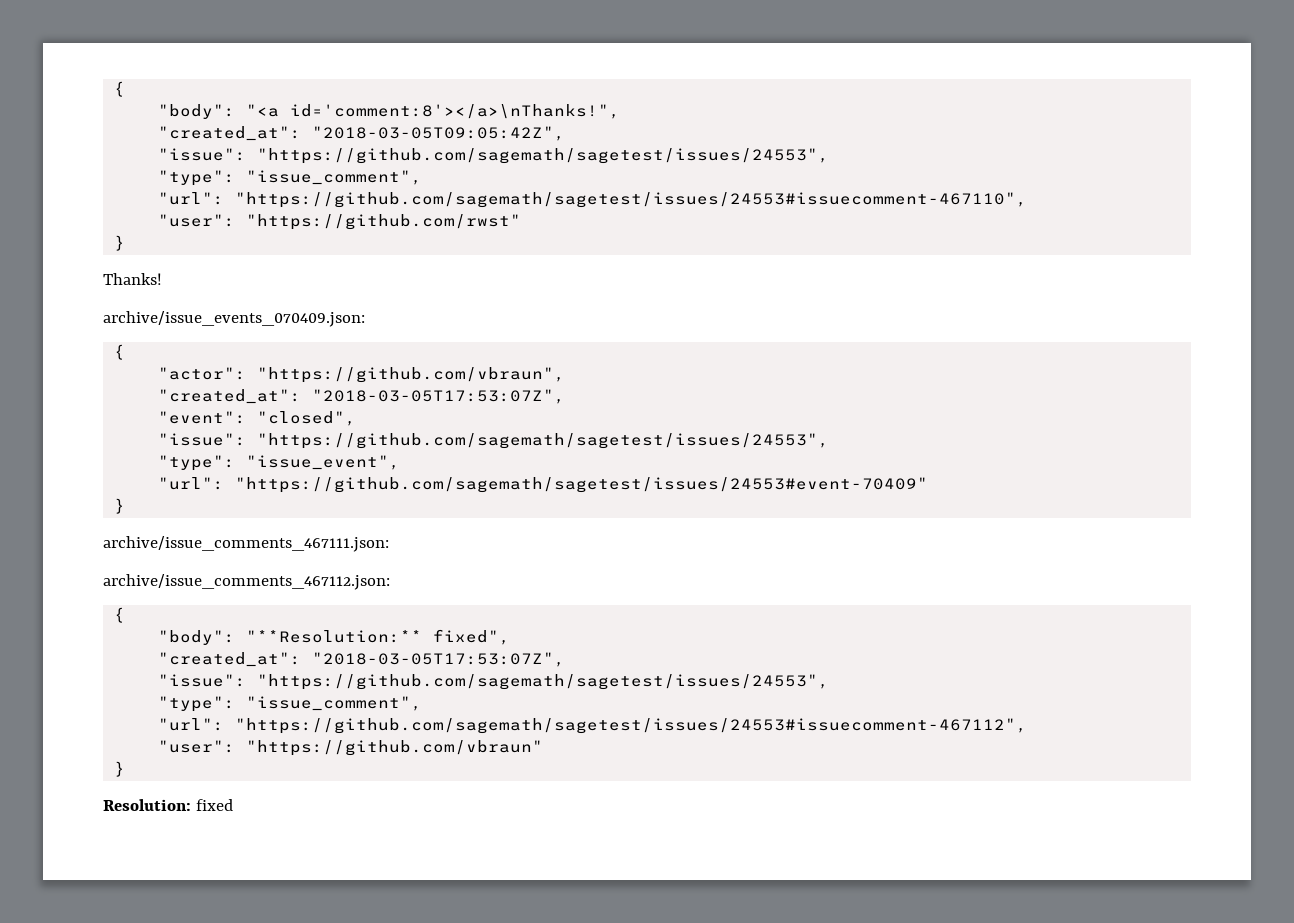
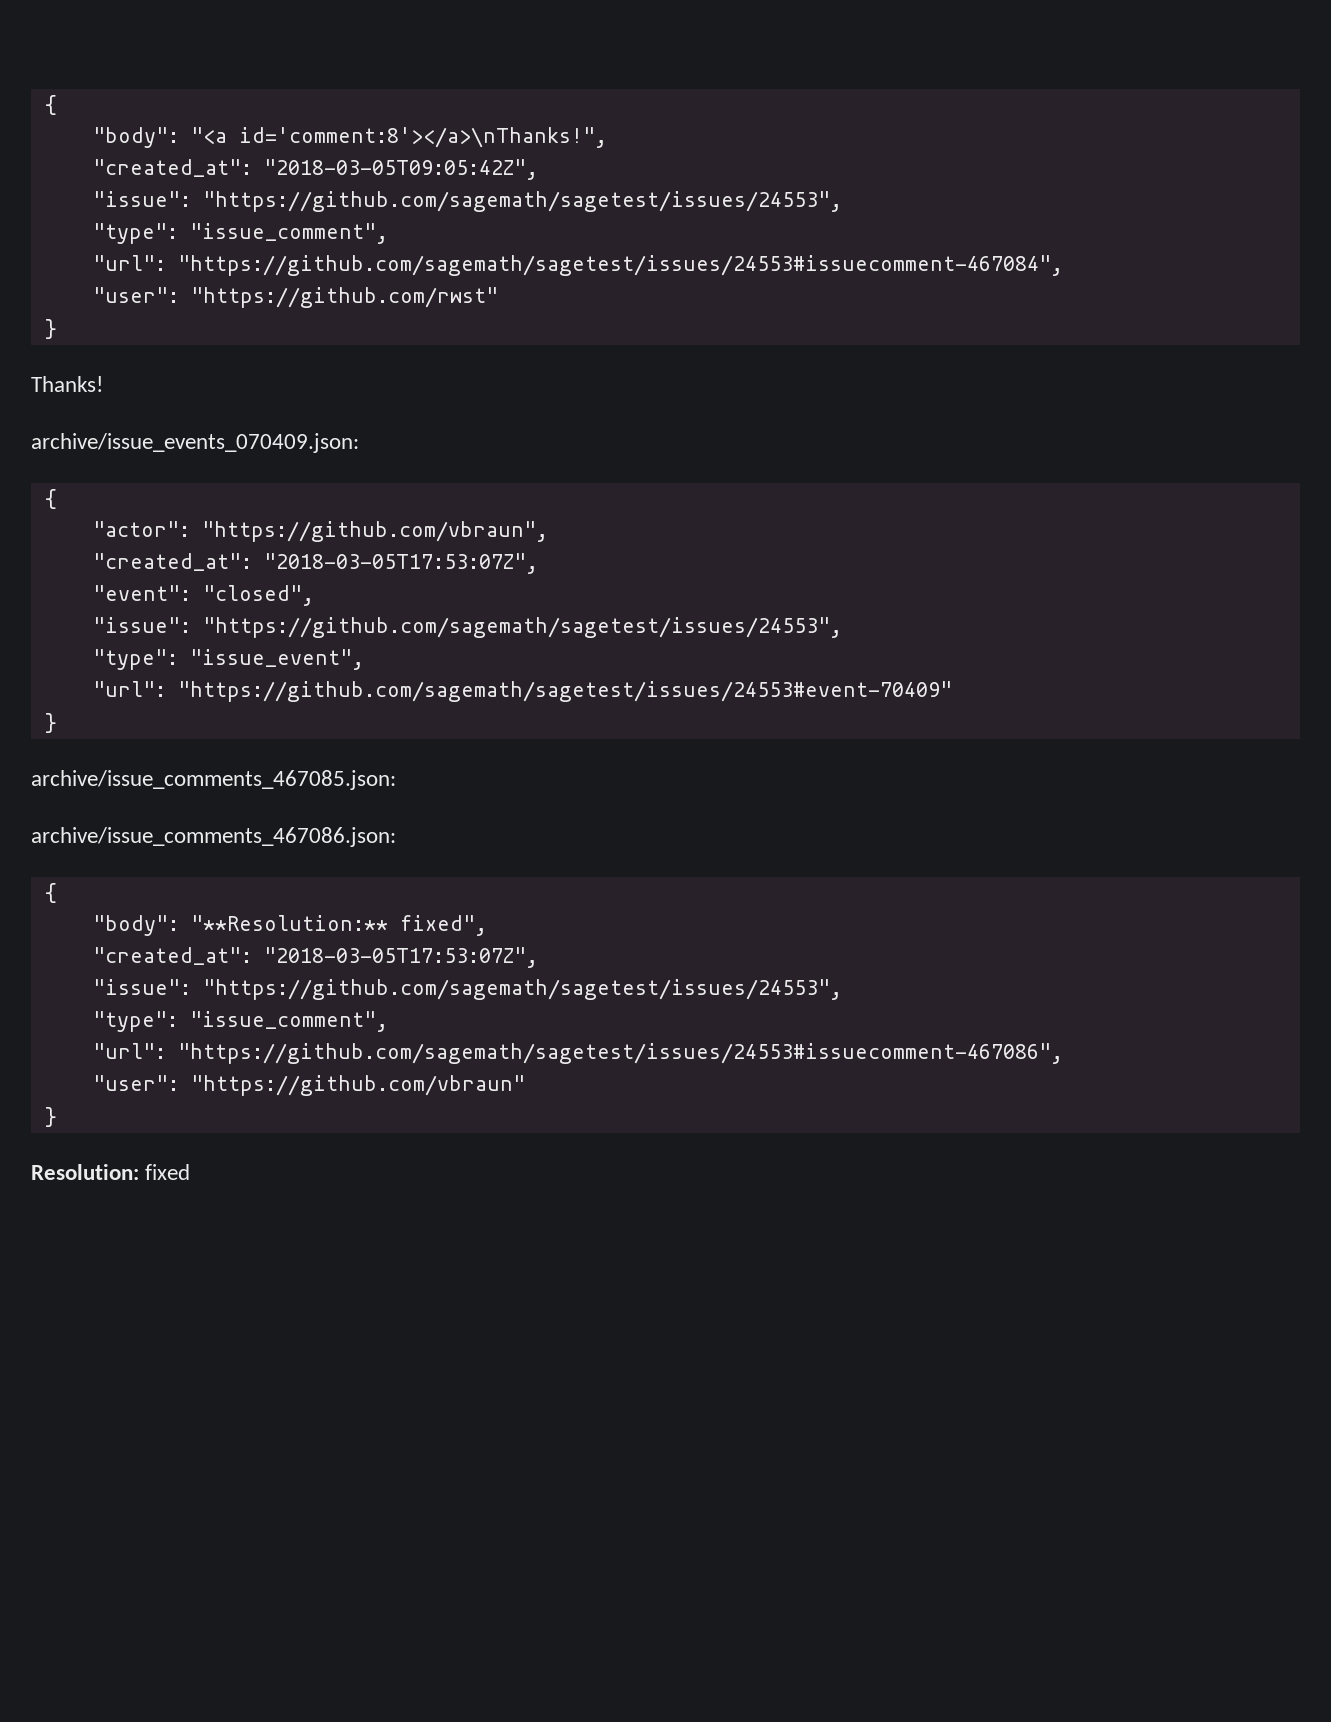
[235,192,1028,208] "https://github.com/sagemath/sagetest/issues/24553#issuecomment-467110", -> [177,255,1063,276] "https://github.com/sagemath/sagetest/issues/24553#issuecomment-467084",
[103,536,389,552] [103,574,390,590] archive/issue_comments_467111.json: // archive/issue_comments_467112.json: -> [31,770,396,790] [31,827,396,847] archive/issue_comments_467085.json: // archive/issue_comments_467086.json:
[235,718,1028,734] "https://github.com/sagemath/sagetest/issues/24553#issuecomment-467112", -> [177,1043,1063,1064] "https://github.com/sagemath/sagetest/issues/24553#issuecomment-467086",

